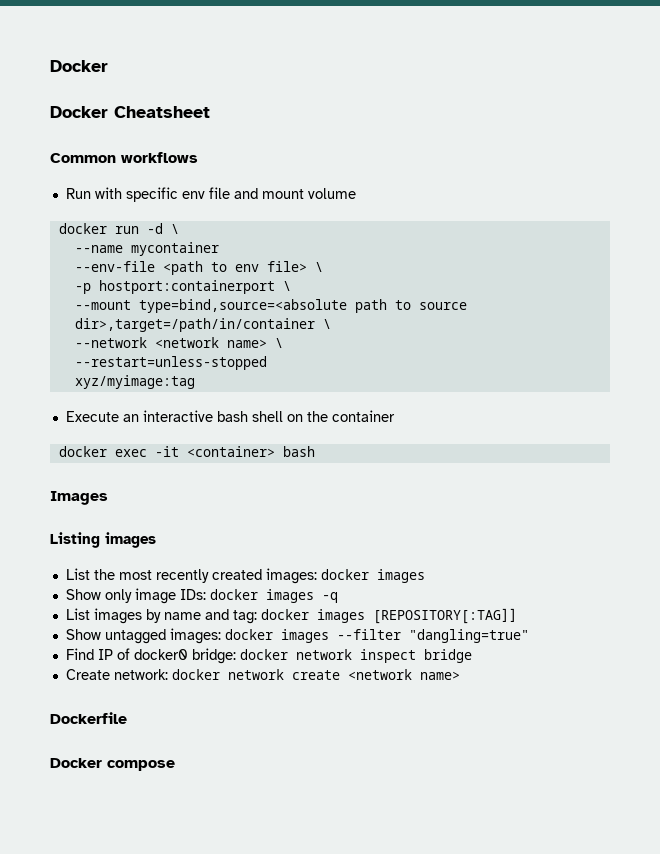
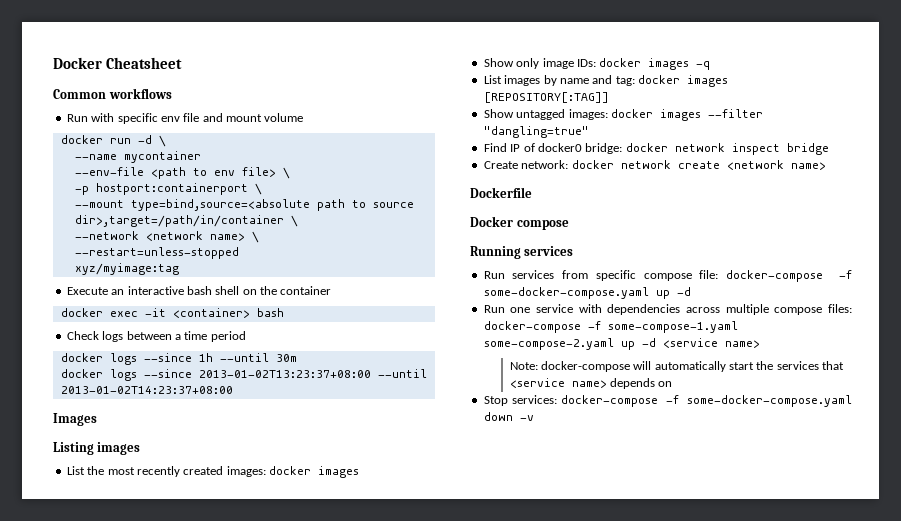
[50,60,108,72] [50,106,108,118] Docker // Docker -> [53,57,102,69] Docker
(315, 451) none -> [66,331,246,342] [60,353,297,365] [60,369,427,381] [60,386,233,394] // Check logs between a time period // docker logs --since 1h --until 30m // docker logs --since 2013-01-02T13:23:37+08:00 --until 2013-01-02T14:23:37+08:00
(175, 765) none -> [470,246,574,259] [483,270,852,282] [483,287,691,299] [483,304,852,315] [483,321,738,333] [483,338,760,350] [509,361,845,372] [509,378,673,389] [483,395,852,407] [483,412,534,421] // Running services // Run services from specific compose file: docker-compose -f some-docker-compose.yaml up -d // Run one service with dependencies across multiple compose files: docker-compose -f some-compose-1.yaml some-compose-2.yaml up -d <service name> // Note: docker-compose will automatically start the services that <service name> depends on // Stop services: docker-compose -f some-docker-compose.yaml down -v

